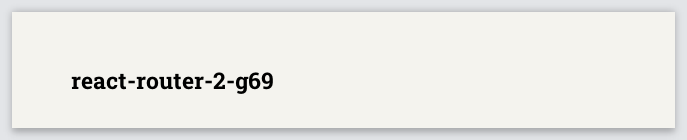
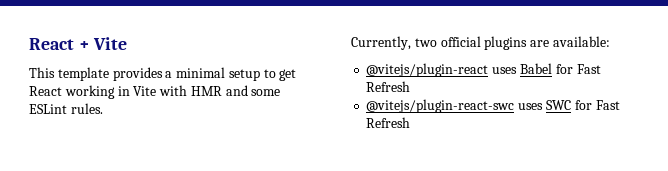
[71,72,274,94] react-router-2-g69 -> [29,37,128,50] [29,67,297,81] [29,85,281,99] [29,103,103,114] [351,36,610,50] [366,63,601,77] [366,81,411,92] [366,99,620,113] [366,117,411,128] React + Vite // This template provides a minimal setup to get React working in Vite with HMR and some ESLint rules. // Currently, two official plugins are available: // @vitejs/plugin-react uses Babel for Fast Refresh // @vitejs/plugin-react-swc uses SWC for Fast Refresh

